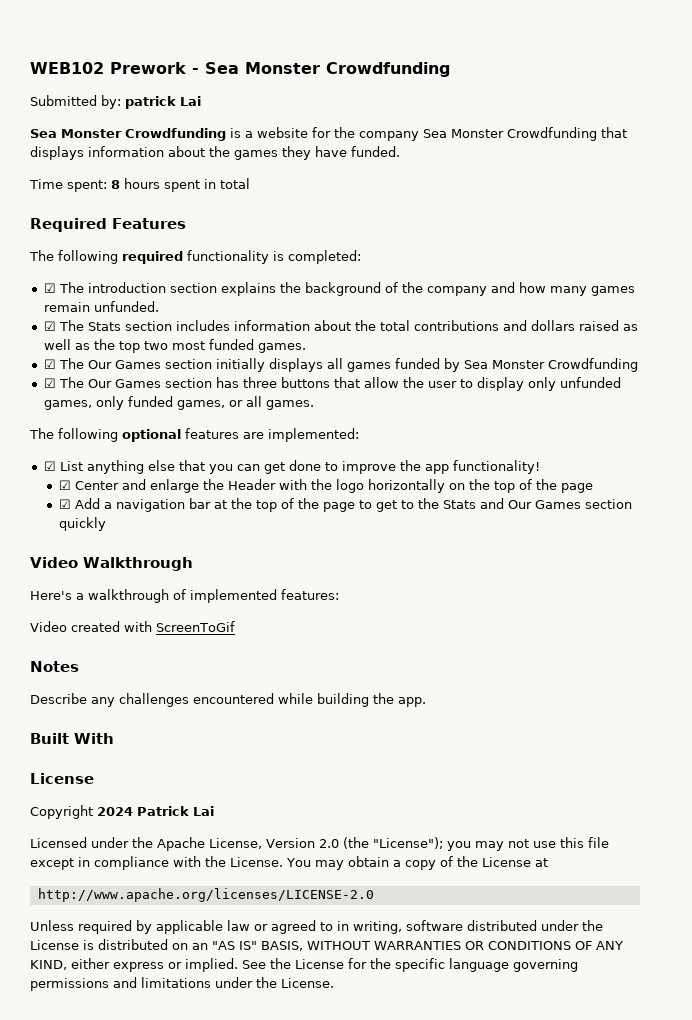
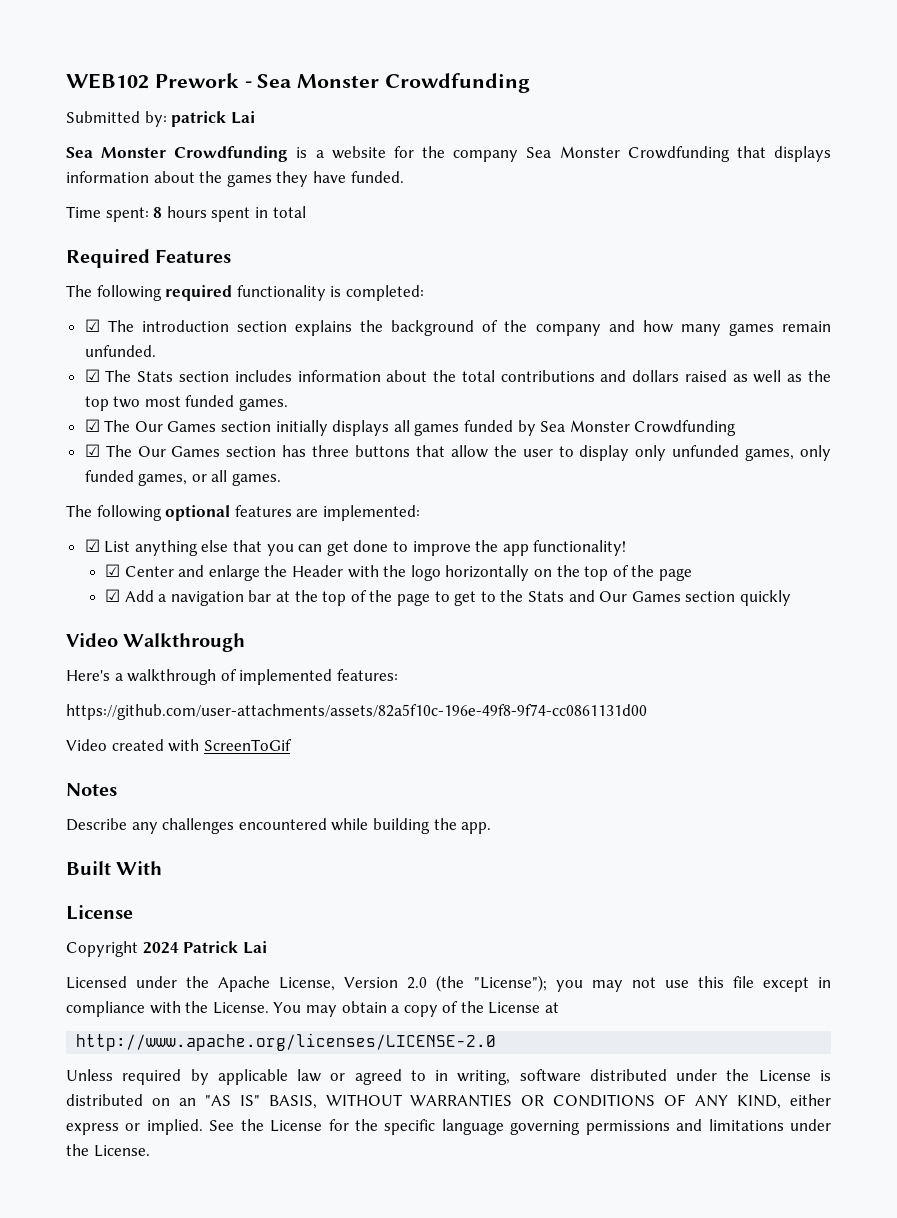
(339, 594) none -> [66,704,647,720] // https://github.com/user-attachments/assets/82a5f10c-196e-49f8-9f74-cc0861131d00

